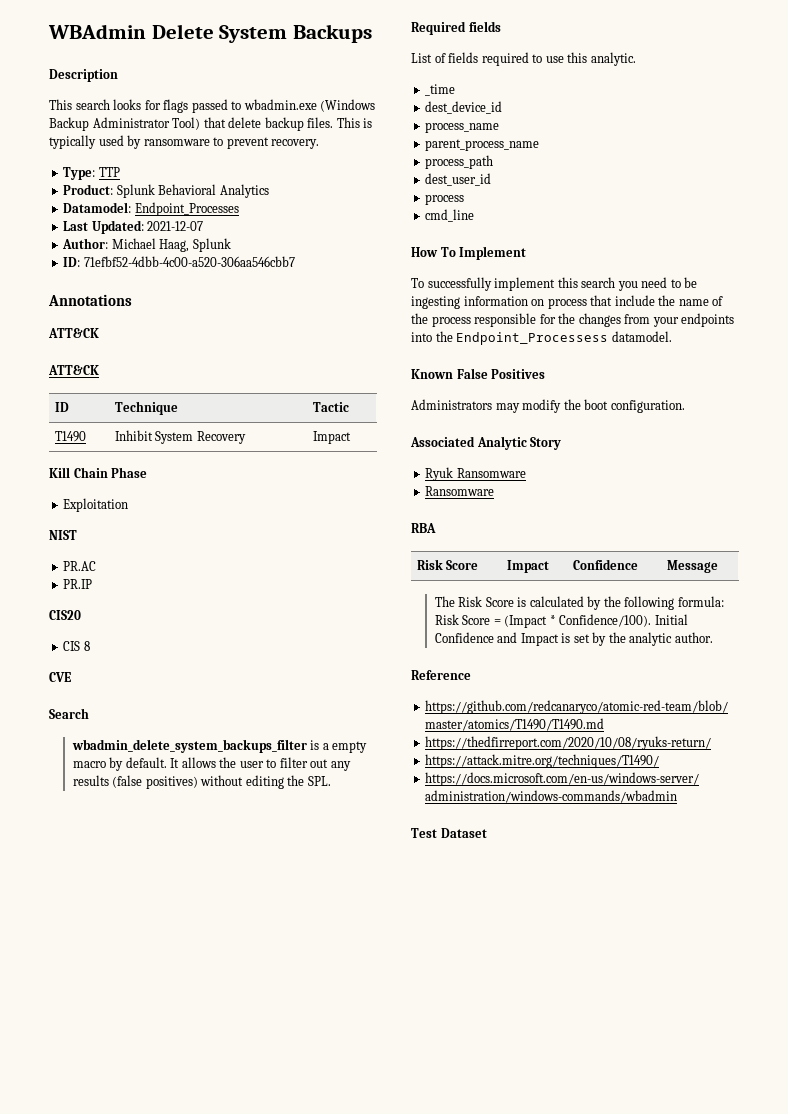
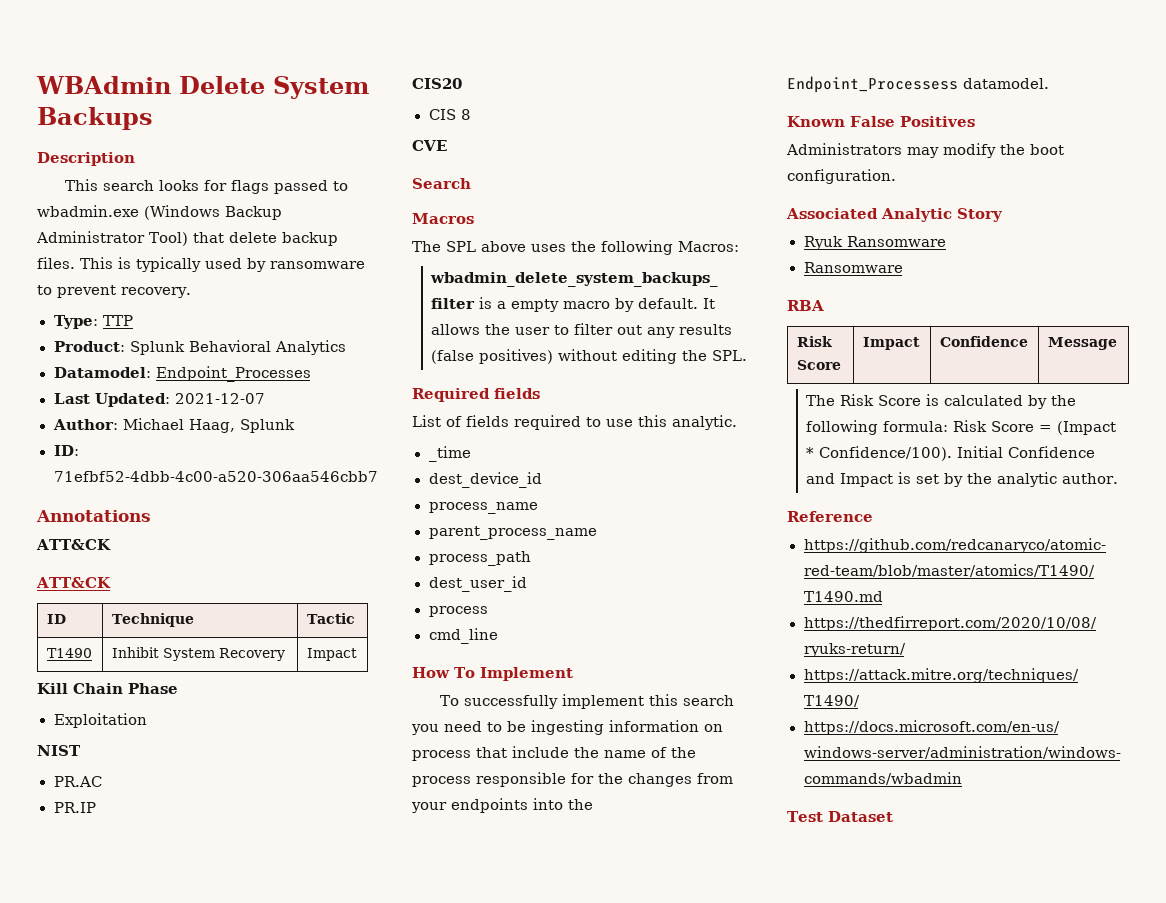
(89, 713) none -> [412,213,474,224] [412,240,739,255] // Macros // The SPL above uses the following Macros:

